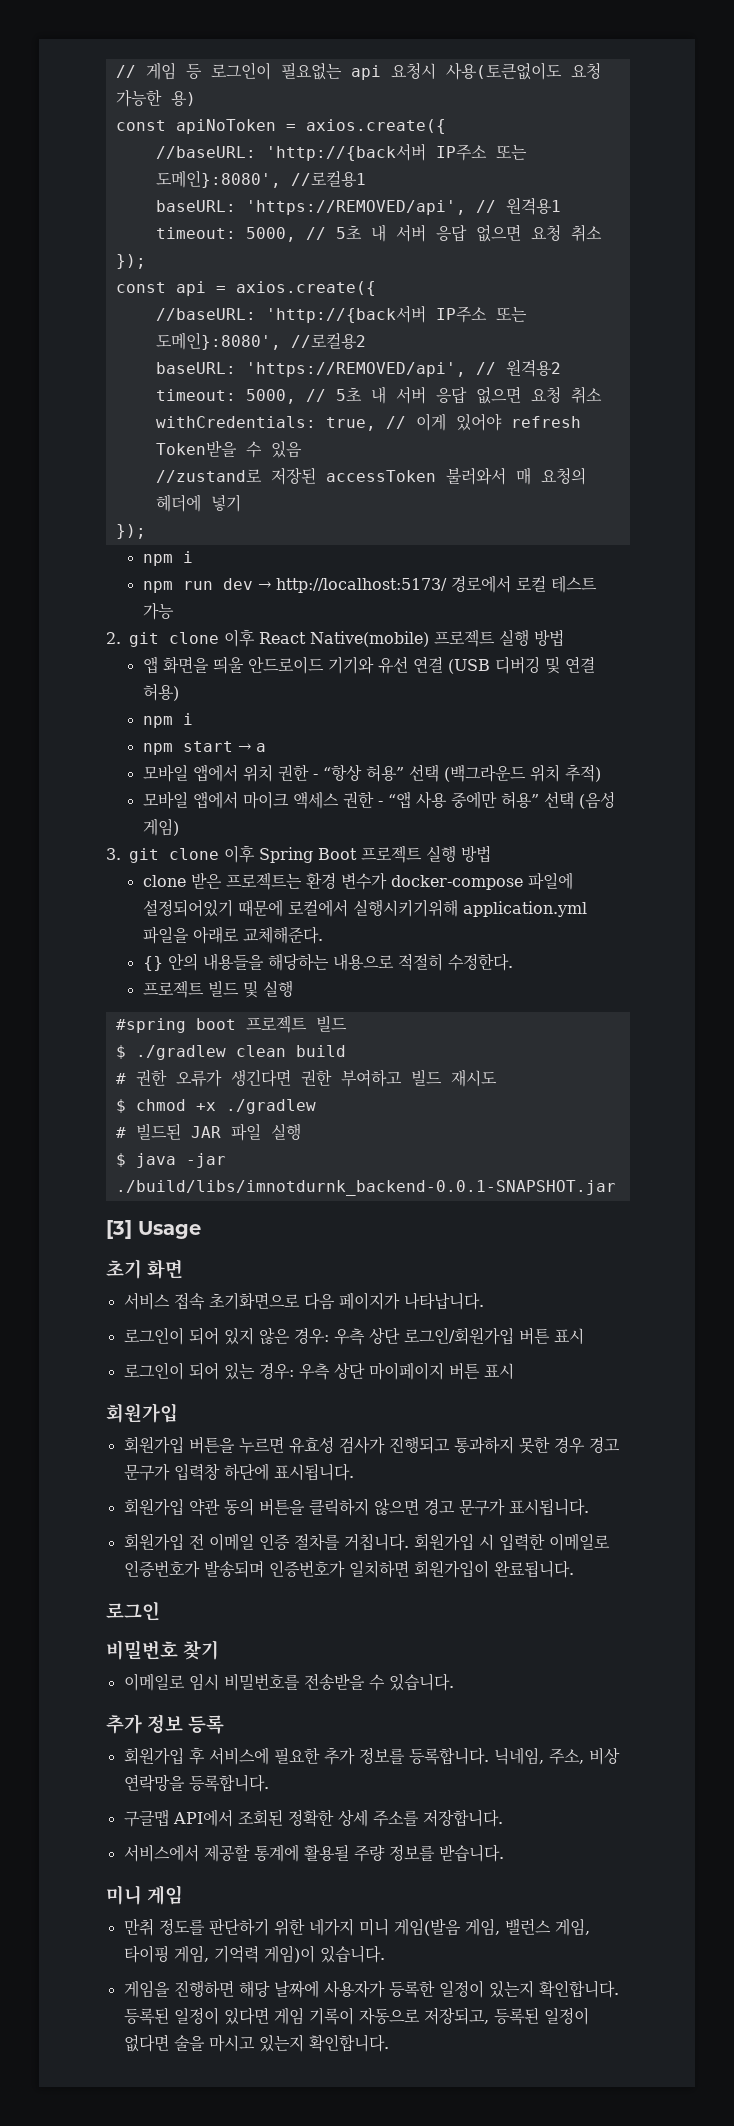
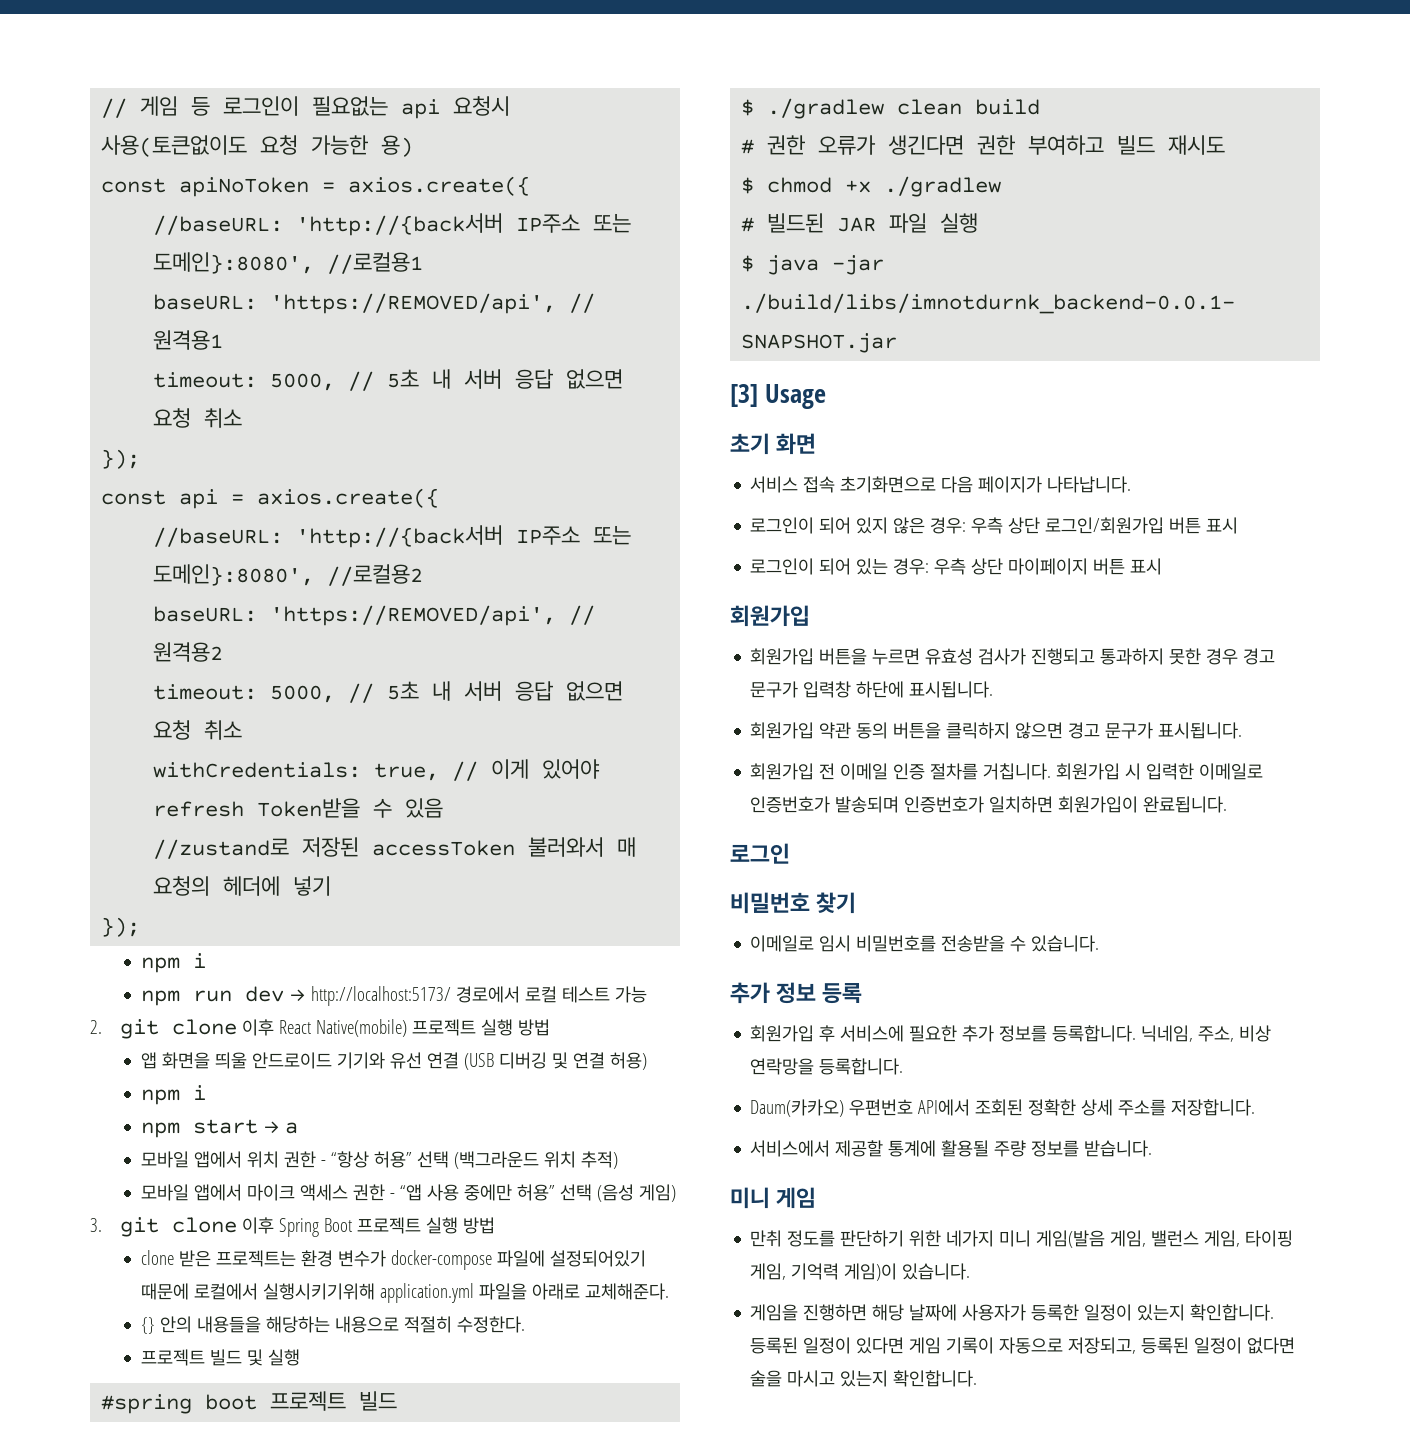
[123,1809,169,1827] 구글맵 -> [750,1099,914,1117] Daum(카카오) 우편번호

